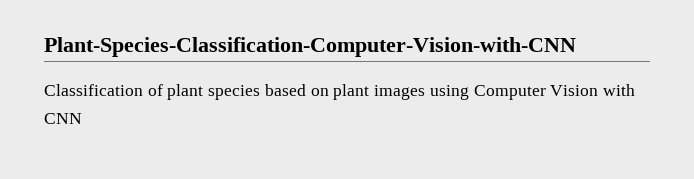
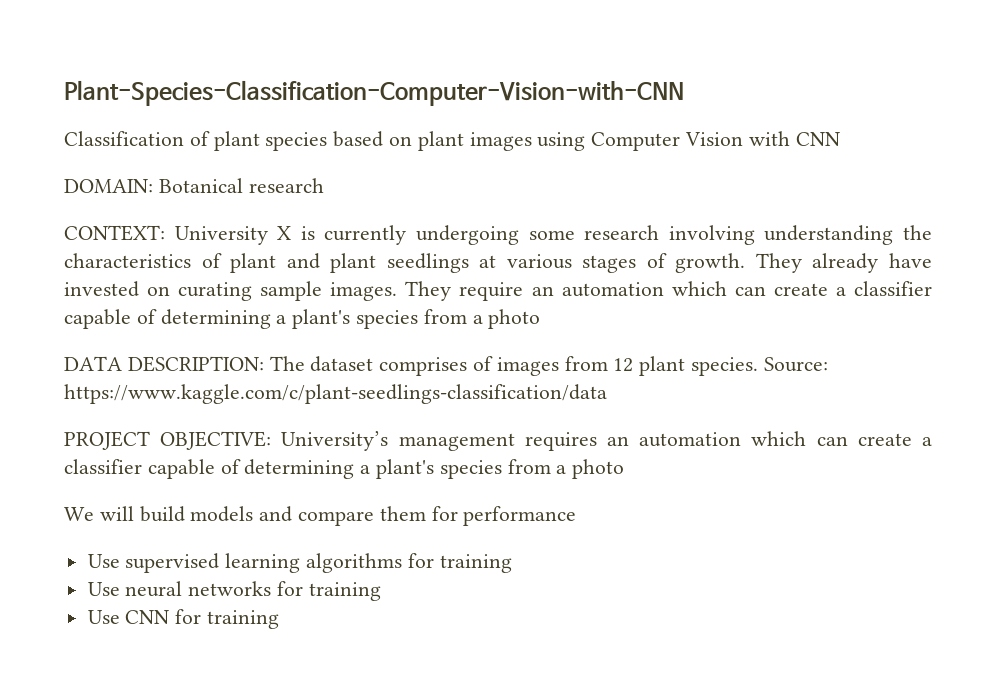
(82, 118) none -> [64,178,324,193] [64,225,933,245] [64,253,933,273] [64,281,933,301] [64,309,541,329] [64,356,828,376] [64,384,607,404] [64,431,933,451] [64,459,625,479] [64,506,577,526] [87,553,512,573] [87,581,381,601] [87,609,280,629] // DOMAIN: Botanical research // CONTEXT: University X is currently undergoing some research involving understanding the characteristics of plant and plant seedlings at various stages of growth. They already have invested on curating sample images. They require an automation which can create a classifier capable of determining a plant's species from a photo // DATA DESCRIPTION: The dataset comprises of images from 12 plant species. Source: https://www.kaggle.com/c/plant-seedlings-classification/data // PROJECT OBJECTIVE: University’s management requires an automation which can create a classifier capable of determining a plant's species from a photo // We will build models and compare them for performance // Use supervised learning algorithms for training // Use neural networks for training // Use CNN for training

